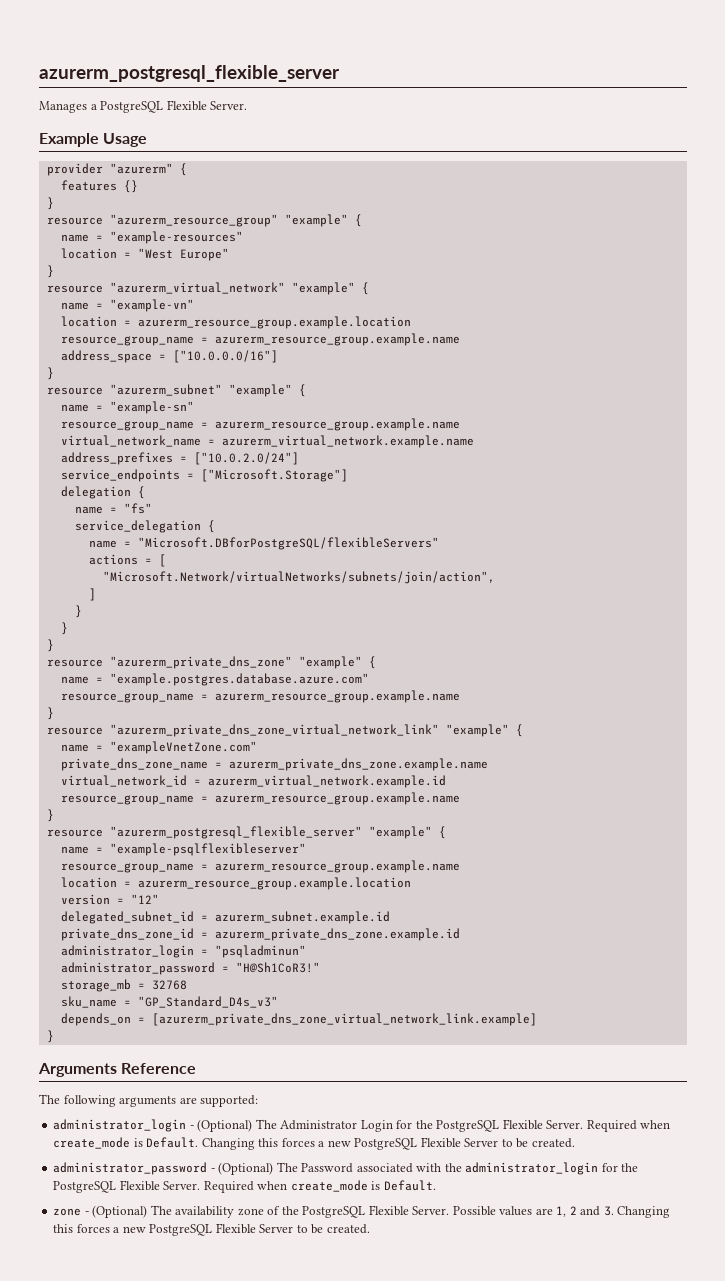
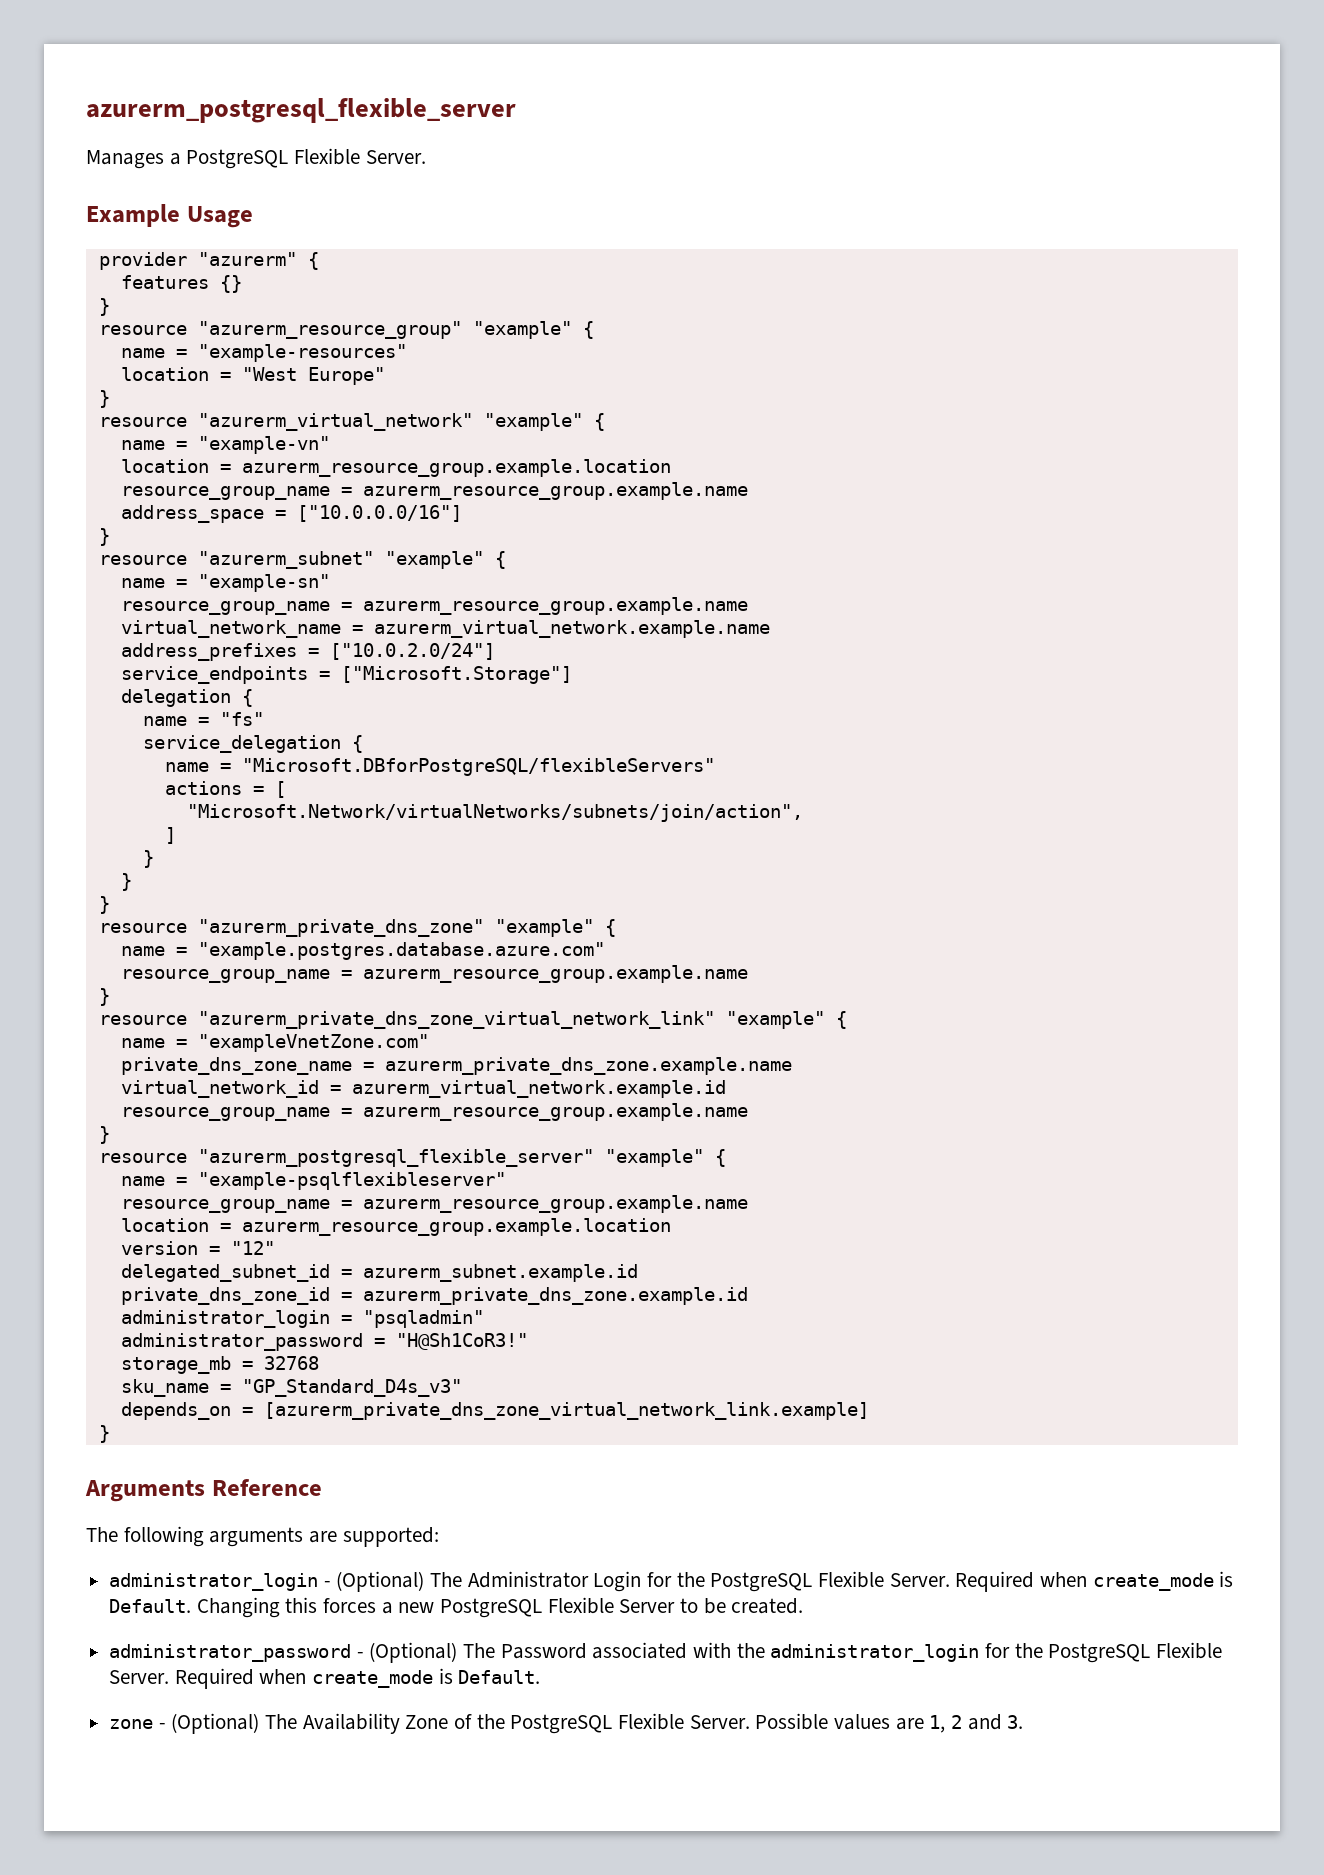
[214,945,306,958] "psqladminun" -> [362,1310,484,1328] "psqladmin"
[175,1206,264,1218] availability zone -> [302,1713,449,1734] Availability Zone
[617,1206,671,1218] [53,1223,370,1236] Changing this forces a new PostgreSQL Flexible Server to be created. -> (1024, 1722) none

